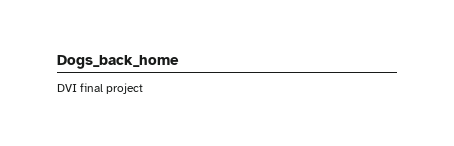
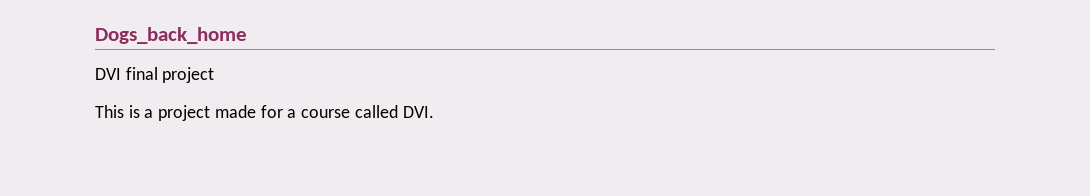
(144, 88) none -> [95,105,434,121] // This is a project made for a course called DVI.

